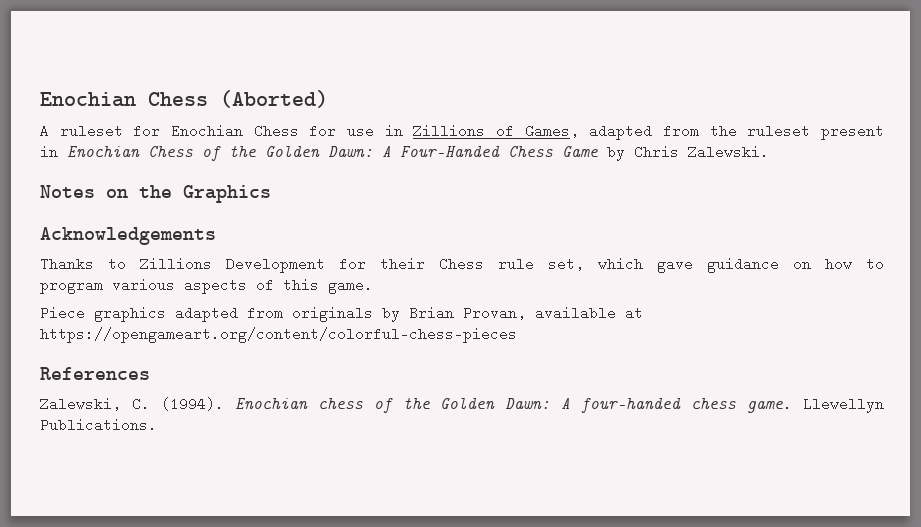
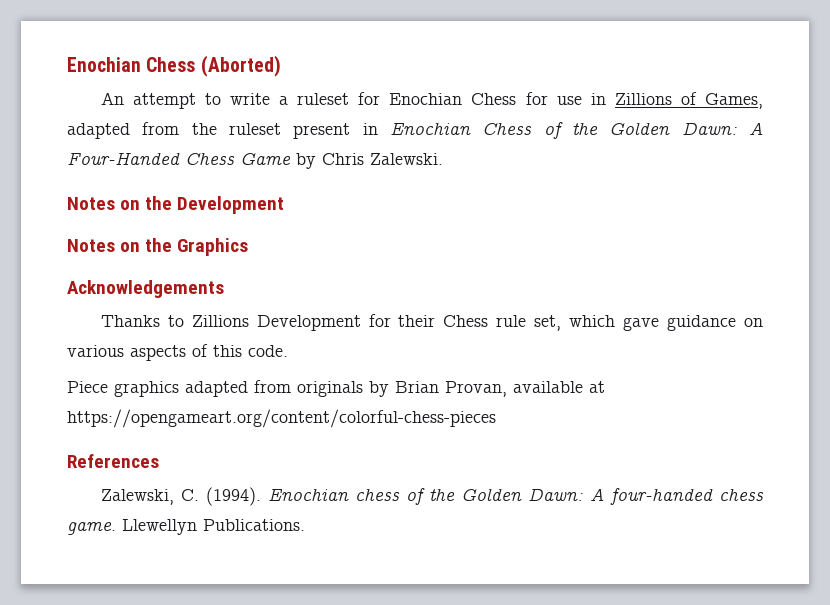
[40,124,49,138] A -> [100,92,289,109] An attempt to write a
(769, 152) none -> [67,196,285,214] // Notes on the Development
[825,259,884,269] [40,278,103,294] how to program -> (764, 322) none
[328,278,373,294] game. -> [248,345,288,357] code.

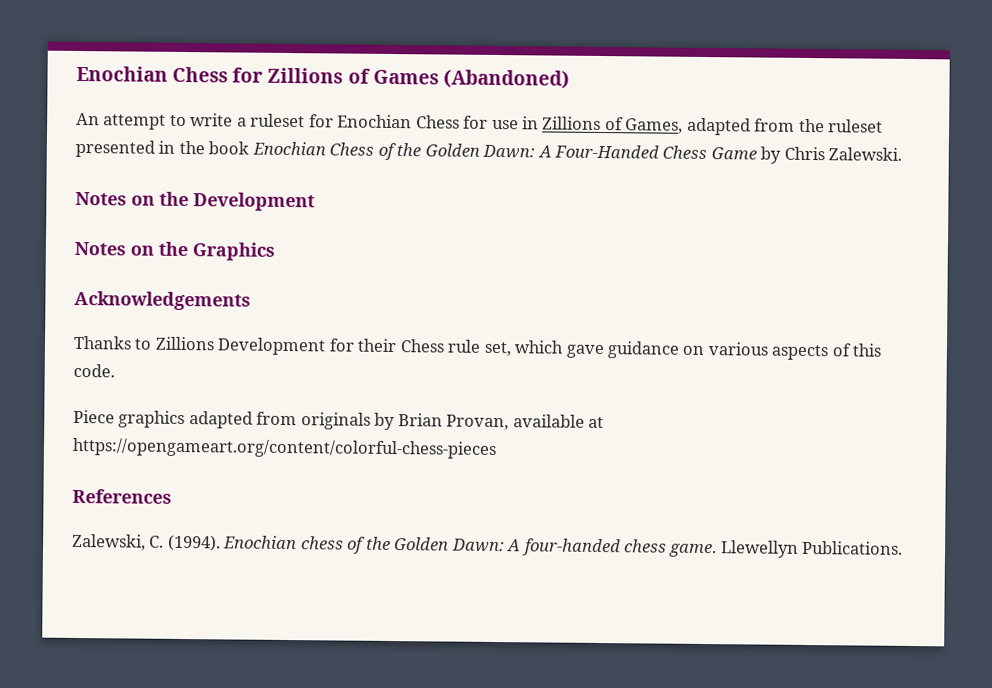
[67,55,281,77] Enochian Chess (Aborted) -> [76,65,570,89] Enochian Chess for Zillions of Games (Abandoned)
[293,123,378,139] present in -> [75,139,250,158] presented in the book

